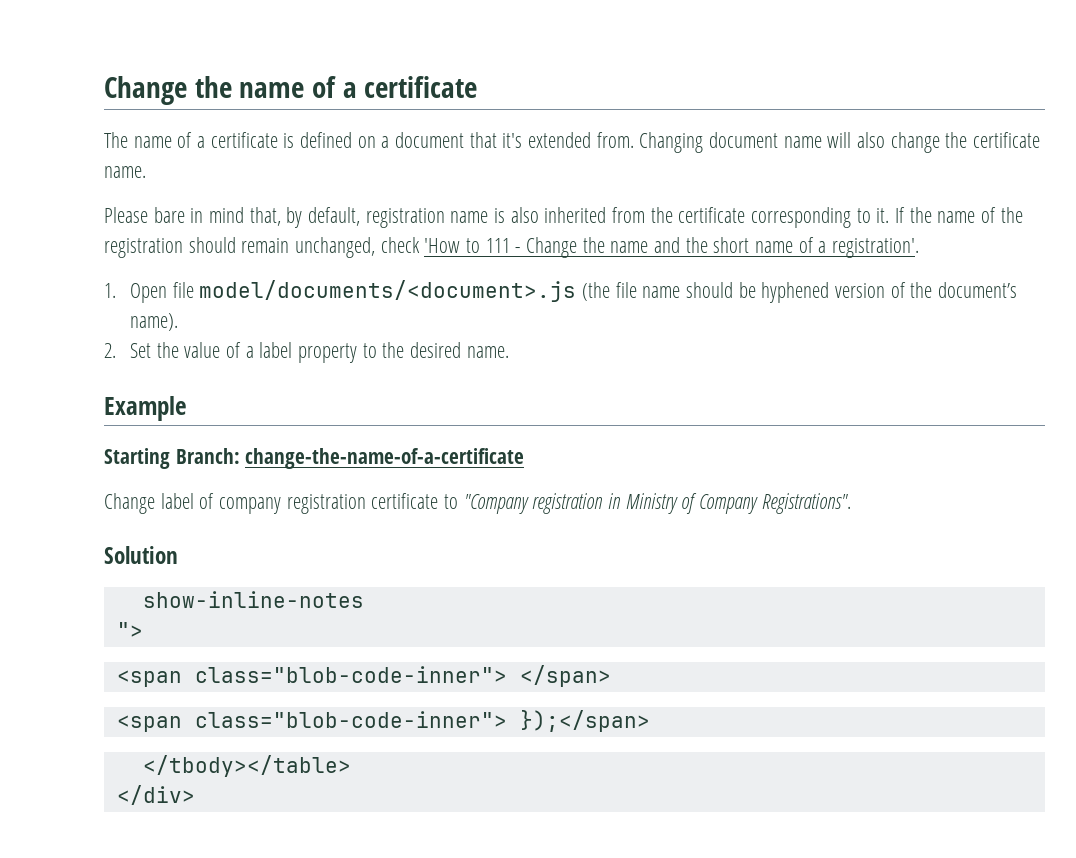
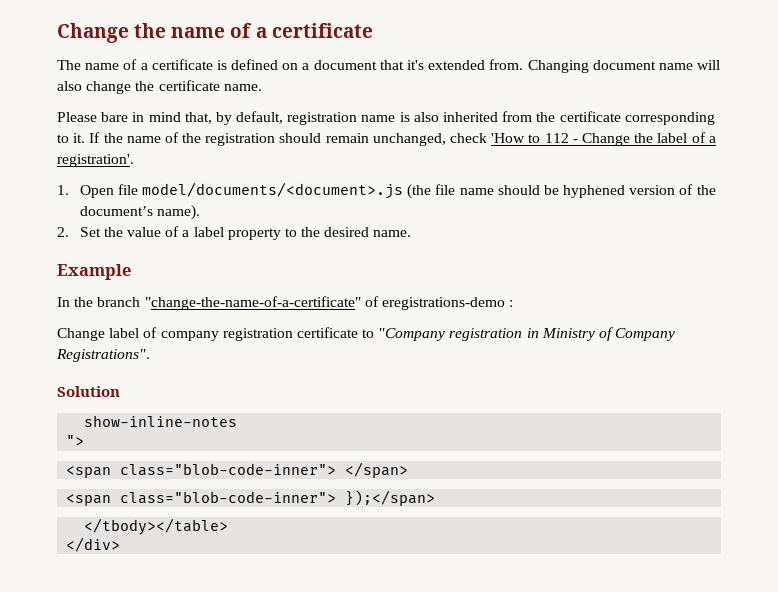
[485,238,510,253] 111 -> [544,133,569,143] 112
[610,237,794,253] name and the short name -> [657,133,688,143] label
[104,448,525,469] Starting Branch: change-the-name-of-a-certificate -> [57,296,514,310] In the branch "change-the-name-of-a-certificate" of eregistrations-demo :

